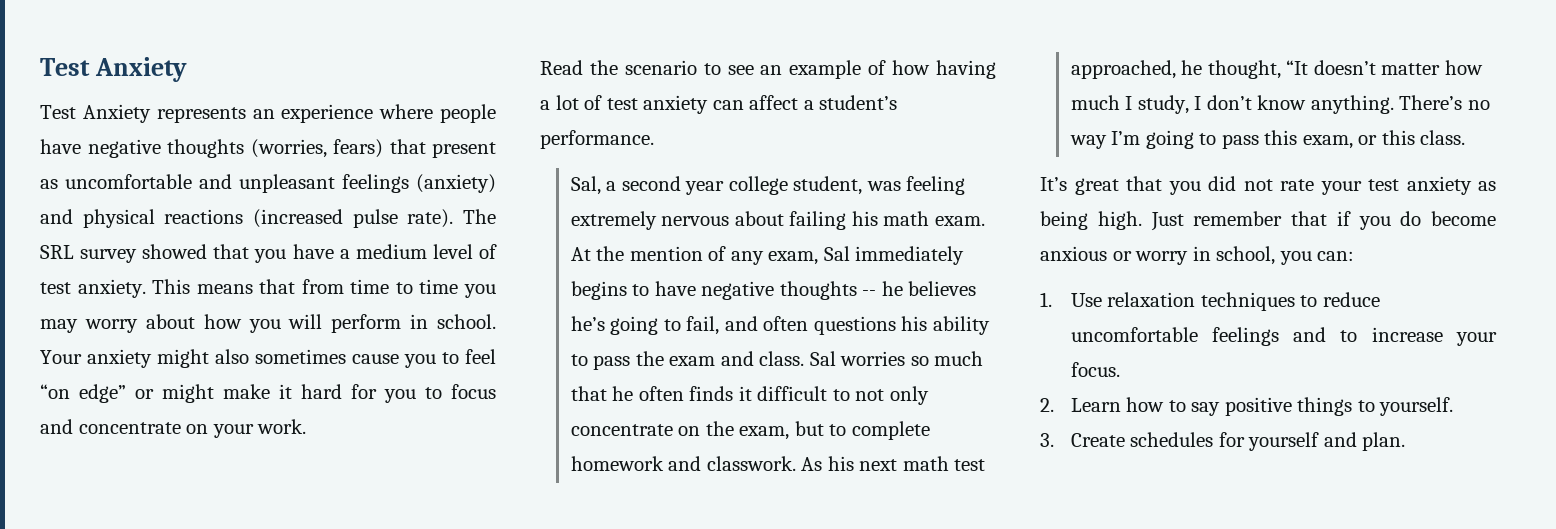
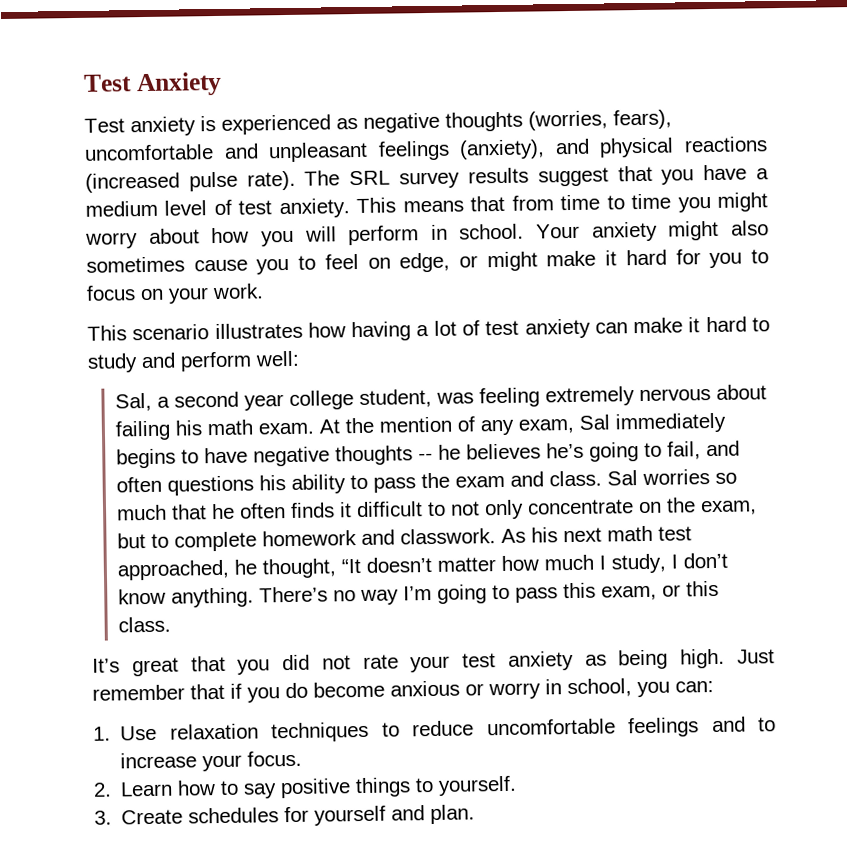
[82,104,496,123] [40,139,496,158] [40,179,58,189] Anxiety represents an experience where people have negative thoughts (worries, fears) that present as -> [130,109,672,137] anxiety is experienced as negative thoughts (worries, fears),
[416,174,496,193] (anxiety) -> [459,139,546,160] (anxiety),
[142,244,208,259] showed -> [467,167,609,187] results suggest
[40,319,78,333] may -> [716,192,768,212] might
[40,384,126,403] “on edge” -> [367,252,451,273] on edge,
[40,419,181,434] and concentrate -> (136, 293) none
[540,60,887,79] Read the scenario to see an example of -> [87,322,303,341] This scenario illustrates
[749,95,898,110] [540,130,654,149] affect a student’s performance. -> [633,316,771,334] [87,350,300,373] make it hard to study and perform well:

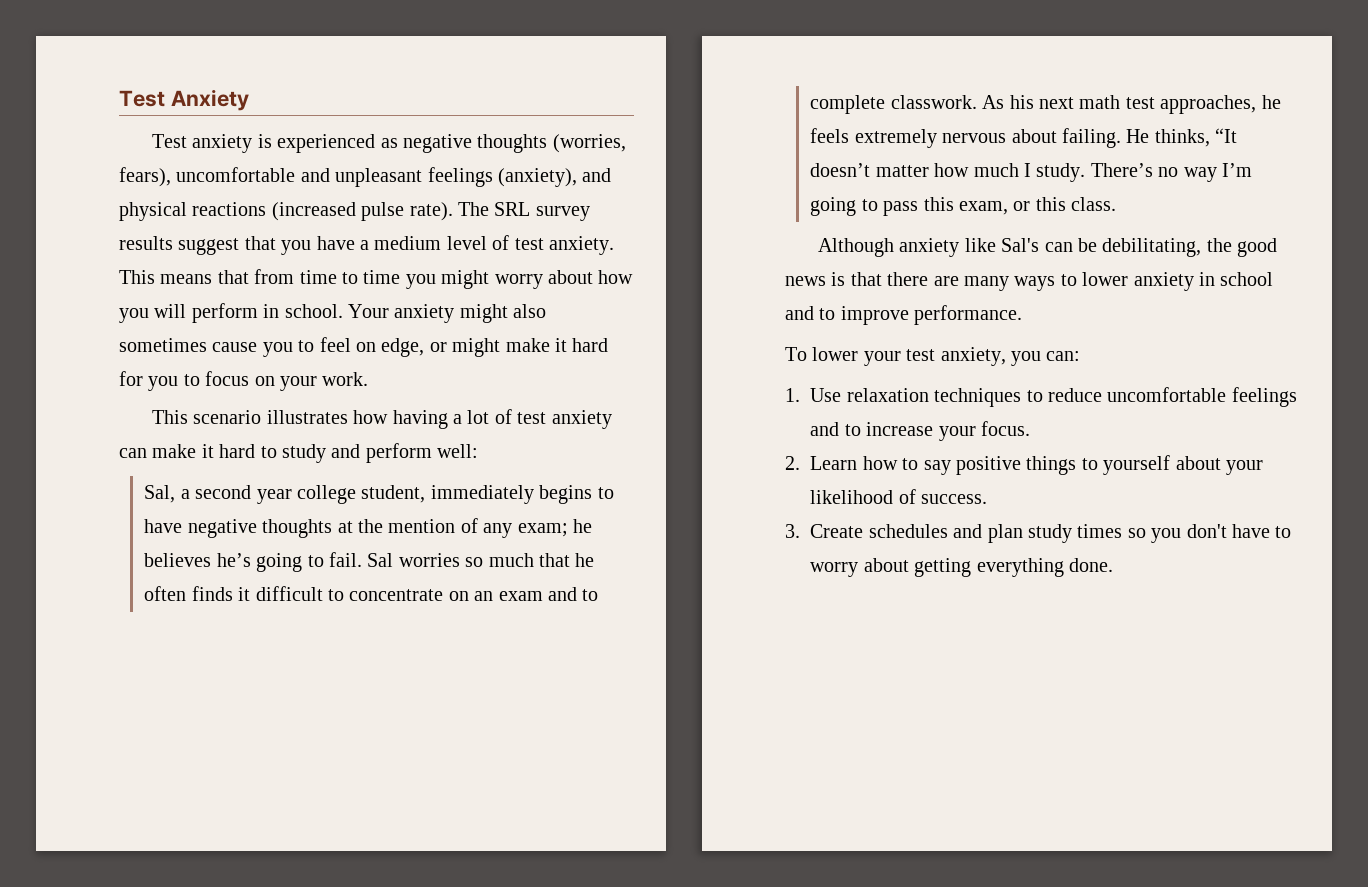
[435,384,767,408] [114,414,610,441] was feeling extremely nervous about failing his math exam. At the mention of any exam, Sal -> (426, 494) none
[417,452,433,461] -- -> [337,518,568,538] at the mention of any exam;
[666,440,740,460] [115,470,602,496] fail, and often questions his ability to pass the exam and class. -> [328,552,362,567] fail.
[449,497,757,520] [116,529,395,552] not only concentrate on the exam, but to complete homework and -> [349,587,599,601] [810,95,886,114] concentrate on an exam and to complete
[116,558,337,581] approached, he thought, -> [1160,95,1281,114] [810,128,1210,148] approaches, he feels extremely nervous about failing. He thinks,
[610,552,728,574] [117,587,254,608] study, I don’t know anything. -> [1036,163,1086,182] study.
[92,648,775,677] [92,678,632,703] It’s great that you did not rate your test anxiety as being high. Just remember that if you do become anxious or worry in school, -> [818,238,1278,257] [785,272,1274,291] [785,305,1023,325] [785,347,1006,366] Although anxiety like Sal's can be debilitating, the good news is that there are many ways to lower anxiety in school and to improve performance. // To lower your test anxiety,
[438,775,518,796] [94,804,476,826] yourself. // 3. Create schedules for yourself and plan. -> [1103,455,1263,475] [810,489,988,504] [785,524,1292,543] [810,558,1113,577] yourself about your likelihood of success. // 3. Create schedules and plan study times so you don't have to worry about getting everything done.

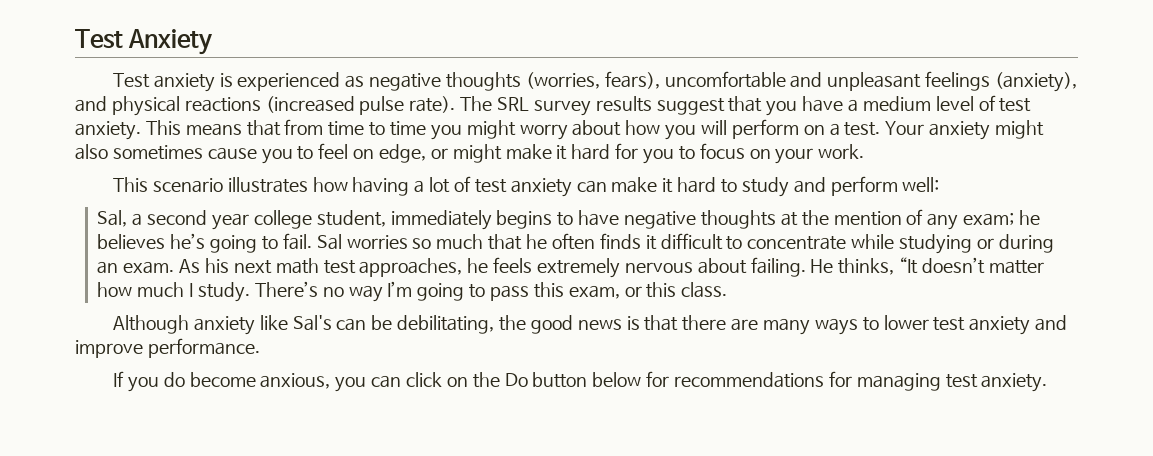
[263,304,343,318] in school. -> [803,122,881,136] on a test.
[448,587,599,601] [810,95,977,114] on an exam and to complete classwork. -> [851,234,1054,254] [97,261,175,274] while studying or during an exam.
[1133,272,1274,291] [785,305,1023,325] [785,347,1081,366] [785,387,1297,407] [810,421,1030,441] [785,455,1263,475] [810,489,988,504] [785,524,1292,543] [810,558,1113,577] anxiety in school and to improve performance. // To lower your test anxiety, you can: // 1. Use relaxation techniques to reduce uncomfortable feelings and to increase your focus. // 2. Learn how to say positive things to yourself about your likelihood of success. // 3. Create schedules and plan study times so you don't have to worry about getting everything done. -> [933,315,1068,335] [75,338,260,358] [112,371,1048,392] test anxiety and improve performance. // If you do become anxious, you can click on the Do button below for recommendations for managing test anxiety.

